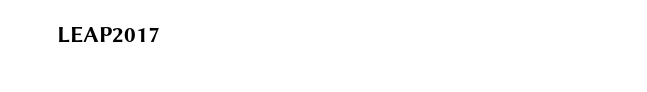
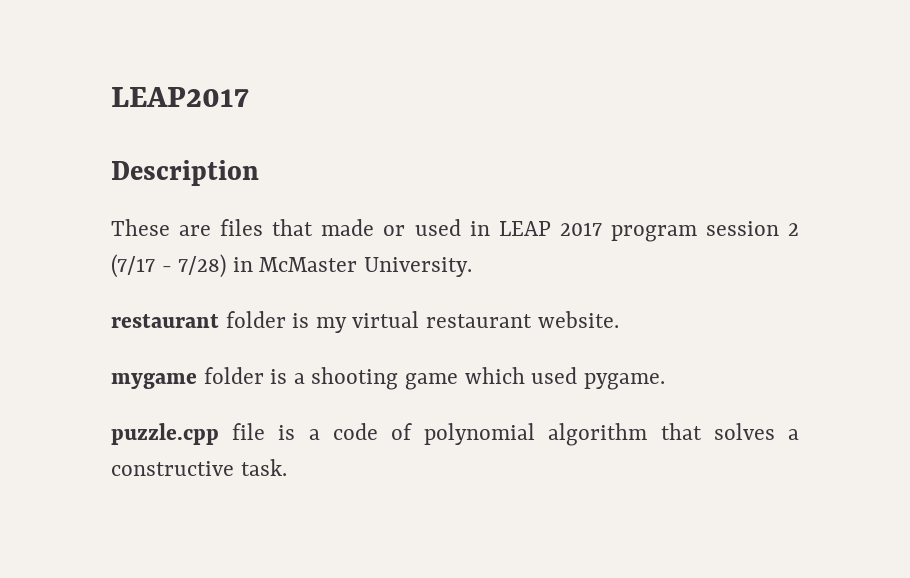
(160, 34) none -> [111,160,259,186] [111,219,799,242] [111,254,473,278] [111,311,619,333] [111,367,665,390] [111,423,799,446] [111,459,287,476] // Description // These are files that made or used in LEAP 2017 program session 2 (7/17 - 7/28) in McMaster University. // restaurant folder is my virtual restaurant website. // mygame folder is a shooting game which used pygame. // puzzle.cpp file is a code of polynomial algorithm that solves a constructive task.

